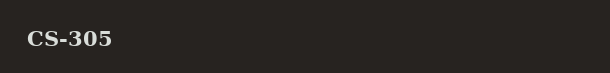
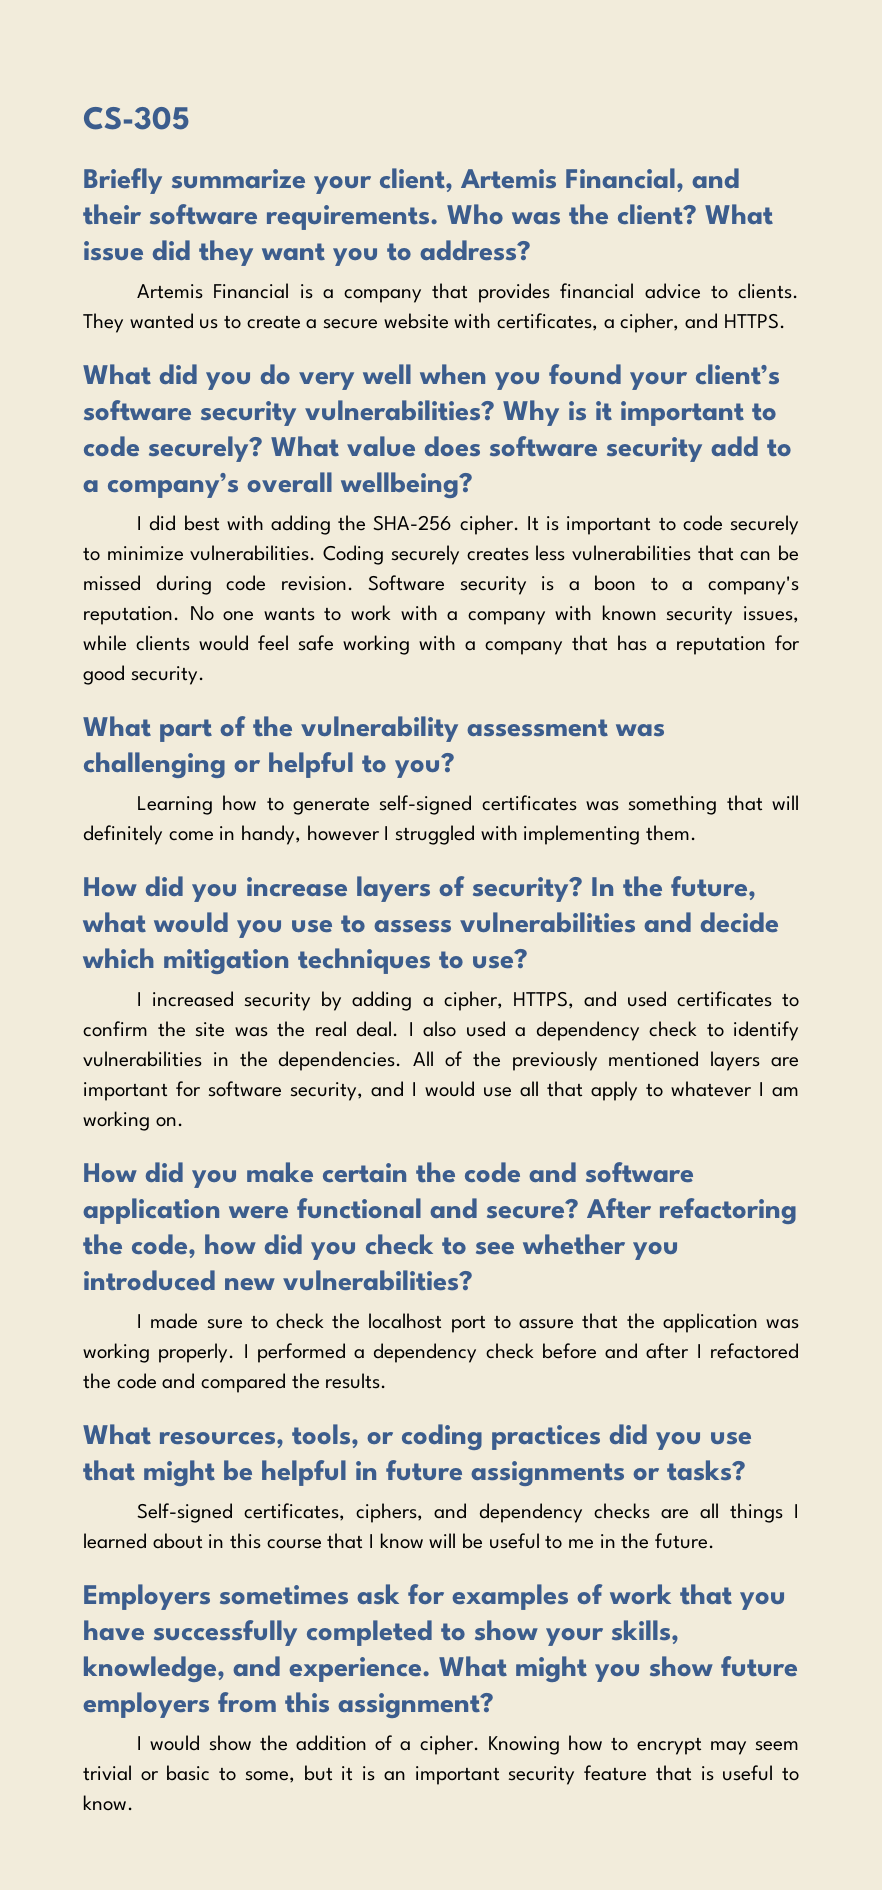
(113, 38) none -> [83,168,740,194] [83,204,773,230] [83,240,531,266] [137,283,799,303] [83,313,786,333] [83,364,780,390] [83,400,777,426] [83,436,792,462] [83,472,473,499] [137,515,799,535] [83,545,799,565] [83,575,799,595] [83,605,799,625] [83,635,800,655] [83,665,205,685] [83,716,665,742] [83,752,455,779] [137,795,799,815] [83,825,698,845] [83,876,756,902] [82,912,779,938] [82,948,528,975] [137,991,799,1011] [83,1021,799,1041] [83,1051,799,1071] [83,1081,799,1101] [83,1111,184,1131] [83,1162,694,1188] [83,1198,797,1225] [83,1234,679,1260] [83,1270,473,1291] [137,1313,799,1333] [83,1343,799,1363] [83,1373,388,1393] [83,1424,752,1451] [83,1460,746,1487] [137,1503,799,1523] [83,1533,716,1549] [83,1584,786,1610] [83,1620,679,1646] [83,1656,798,1683] [83,1692,494,1719] [137,1735,799,1755] [83,1765,800,1785] [83,1795,134,1811] // Briefly summarize your client, Artemis Financial, and their software requirements. Who was the client? What issue did they want you to address? // Artemis Financial is a company that provides financial advice to clients. They wanted us to create a secure website with certificates, a cipher, and HTTPS. // What did you do very well when you found your client’s software security vulnerabilities? Why is it important to code securely? What value does software security add to a company’s overall wellbeing? // I did best with adding the SHA-256 cipher. It is important to code securely to minimize vulnerabilities. Coding securely creates less vulnerabilities that can be missed during code revision. Software security is a boon to a company's reputation. No one wants to work with a company with known security issues, while clients would feel safe working with a company that has a reputation for good security. // What part of the vulnerability assessment was challenging or helpful to you? // Learning how to generate self-signed certificates was something that will definitely come in handy, however I struggled with implementing them. // How did you increase layers of security? In the future, what would you use to assess vulnerabilities and decide which mitigation techniques to use? // I increased security by adding a cipher, HTTPS, and used certificates to confirm the site was the real deal. I also used a dependency check to identify vulnerabilities in the dependencies. All of the previously mentioned layers are important for software security, and I would use all that apply to whatever I am working on. // How did you make certain the code and software application were functional and secure? After refactoring the code, how did you check to see whether you introduced new vulnerabilities? // I made sure to check the localhost port to assure that the application was working properly. I performed a dependency check before and after I refactored the code and compared the results. // What resources, tools, or coding practices did you use that might be helpful in future assignments or tasks? // Self-signed certificates, ciphers, and dependency checks are all things I learned about in this course that I know will be useful to me in the future. // Employers sometimes ask for examples of work that you have successfully completed to show your skills, knowledge, and experience. What might you show future employers from this assignment? // I would show the addition of a cipher. Knowing how to encrypt may seem trivial or basic to some, but it is an important security feature that is useful to know.

